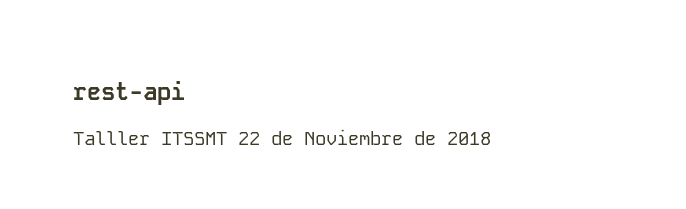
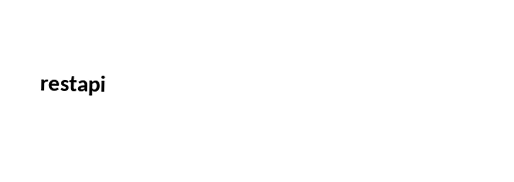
[73,81,185,105] [73,129,491,145] rest-api // Talller ITSSMT 22 de Noviembre de 2018 -> [39,74,107,96] restapi

